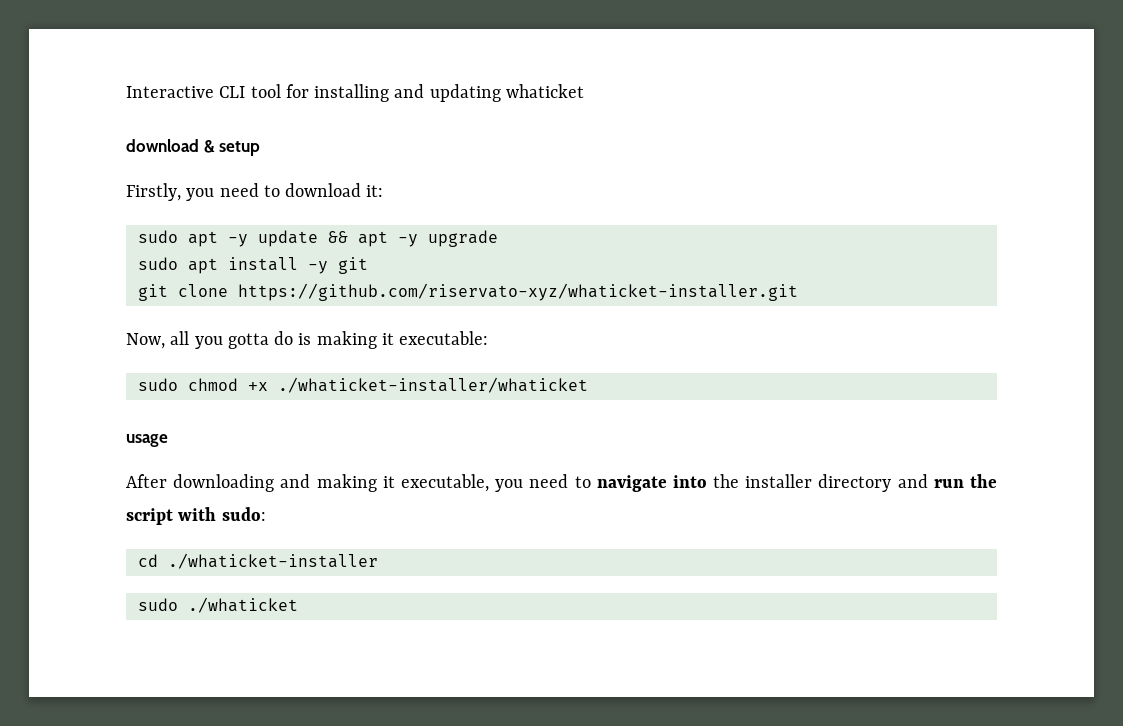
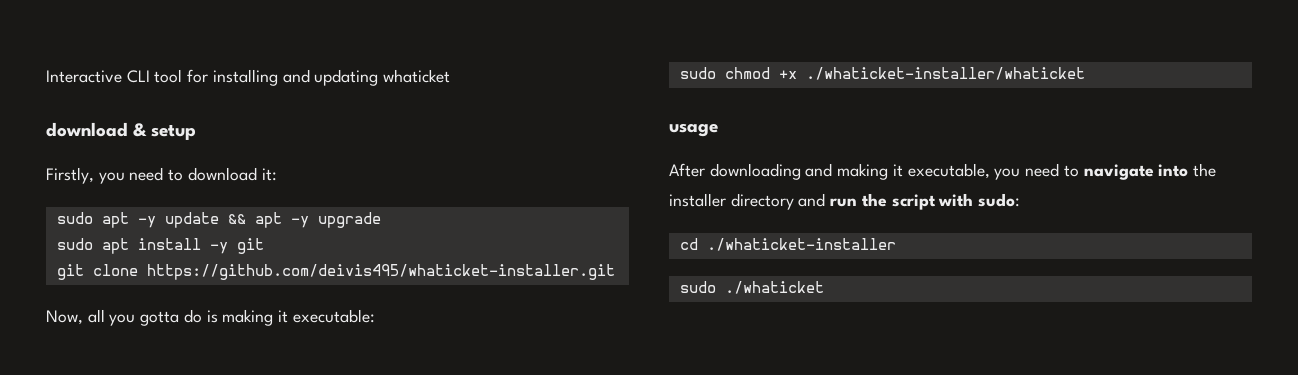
[237,283,798,301] https://github.com/riservato-xyz/whaticket-installer.git -> [146,264,615,280] https://github.com/deivis495/whaticket-installer.git

